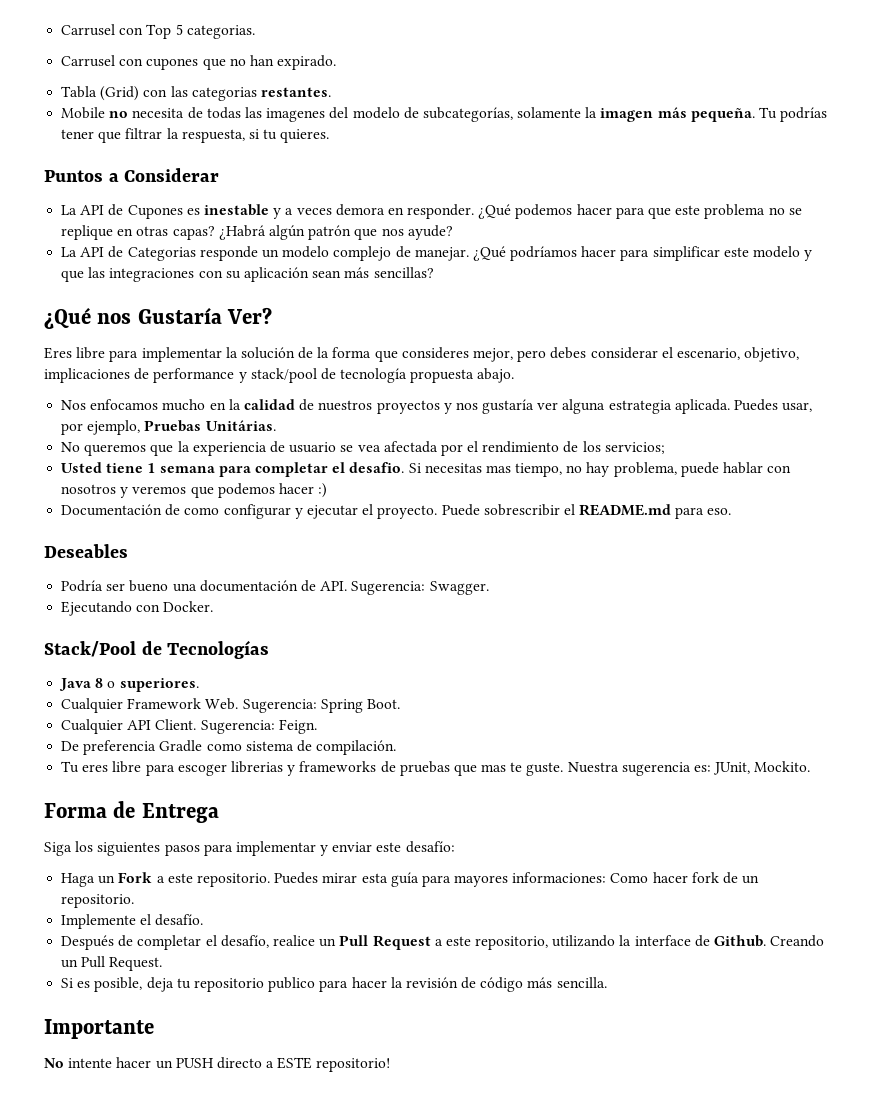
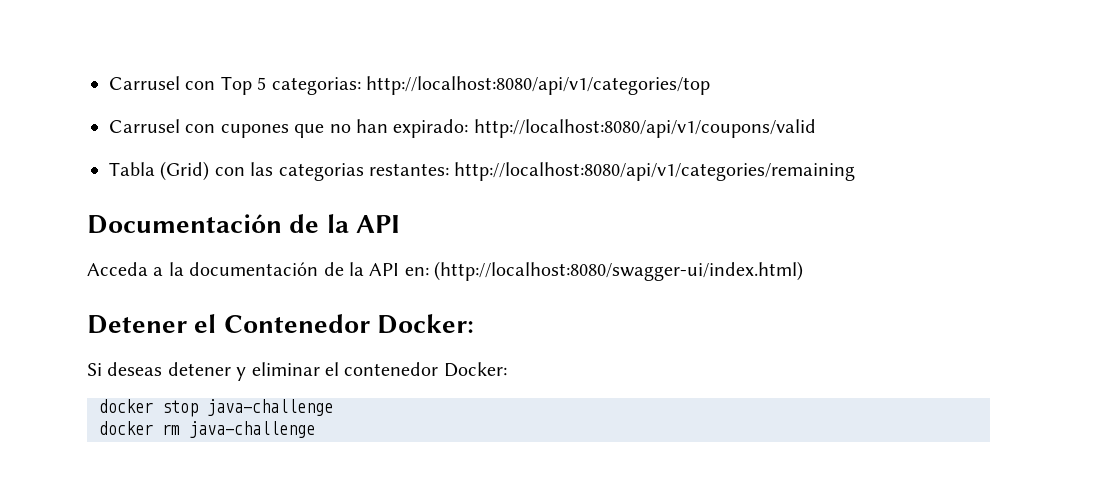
[186,25,255,39] categorias. -> [271,76,710,95] categorias: http://localhost:8080/api/v1/categories/top
[277,55,337,70] expirado. -> [393,119,816,138] expirado: http://localhost:8080/api/v1/coupons/valid
[260,87,331,97] [61,107,828,122] [61,128,330,143] [44,168,220,182] [61,204,802,219] [61,225,453,240] [61,246,813,261] [61,267,434,282] [44,307,273,329] [44,347,800,362] [44,368,515,383] [61,399,813,414] [61,420,276,435] [61,441,665,456] [61,462,792,477] [61,483,328,498] [61,504,732,519] [44,544,128,558] [61,580,489,595] [61,601,214,616] [44,640,270,659] [59,678,199,692] [61,698,400,713] [61,719,317,734] [61,740,397,755] [61,761,811,776] [44,801,219,823] [44,841,455,856] [61,872,760,887] [61,894,135,908] [61,914,204,929] [61,935,825,950] [61,956,163,971] [61,977,607,992] [44,1019,154,1039] [44,1057,391,1072] restantes. // Mobile no necesita de todas las imagenes del modelo de subcategorías, solamente la imagen más pequeña. Tu podrías tener que filtrar la respuesta, si tu quieres. // Puntos a Considerar // La API de Cupones es inestable y a veces demora en responder. ¿Qué podemos hacer para que este problema no se replique en otras capas? ¿Habrá algún patrón que nos ayude? // La API de Categorias responde un modelo complejo de manejar. ¿Qué podríamos hacer para simplificar este modelo y que las integraciones con su aplicación sean más sencillas? // ¿Qué nos Gustaría Ver? // Eres libre para implementar la solución de la forma que consideres mejor, pero debes considerar el escenario, objetivo, implicaciones de performance y stack/pool de tecnología propuesta abajo. // Nos enfocamos mucho en la calidad de nuestros proyectos y nos gustaría ver alguna estrategia aplicada. Puedes usar, por ejemplo, Pruebas Unitárias. // No queremos que la experiencia de usuario se vea afectada por el rendimiento de los servicios; // Usted tiene 1 semana para completar el desafio. Si necesitas mas tiempo, no hay problema, puede hablar con nosotros y veremos que podemos hacer :) // Documentación de como configurar y ejecutar el proyecto. Puede sobrescribir el README.md para eso. // Deseables // Podría ser bueno una documentación de API. Sugerencia: Swagger. // Ejecutando con Docker. // Stack/Pool de Tecnologías // Java 8 o superiores. // Cualquier Framework Web. Sugerencia: Spring Boot. // Cualquier API Client. Sugerencia: Feign. // De preferencia Gradle como sistema de compilación. // Tu eres libre para escoger librerias y frameworks de pruebas que mas te guste. Nuestra sugerencia es: JUnit, Mockito. // Forma de Entrega // Siga los siguientes pasos para implementar y enviar este desafío: // Haga un Fork a este repositorio. Puedes mirar esta guía para mayores informaciones: Como hacer fork de un repositorio. // Implemente el desafío. // Después de completar el desafío, realice un Pull Request a este repositorio, utilizando la interface de Github. Creando un Pull Request. // Si es posible, deja tu repositorio publico para hacer la revisión de código más sencilla. // Importante // No intente hacer un PUSH directo a ESTE repositorio! -> [369,162,856,181] [87,214,400,234] [87,261,804,281] [87,314,474,334] [87,362,507,381] [99,399,333,417] [99,421,315,438] restantes: http://localhost:8080/api/v1/categories/remaining // Documentación de la API // Acceda a la documentación de la API en: (http://localhost:8080/swagger-ui/index.html) // Detener el Contenedor Docker: // Si deseas detener y eliminar el contenedor Docker: // docker stop java-challenge // docker rm java-challenge

